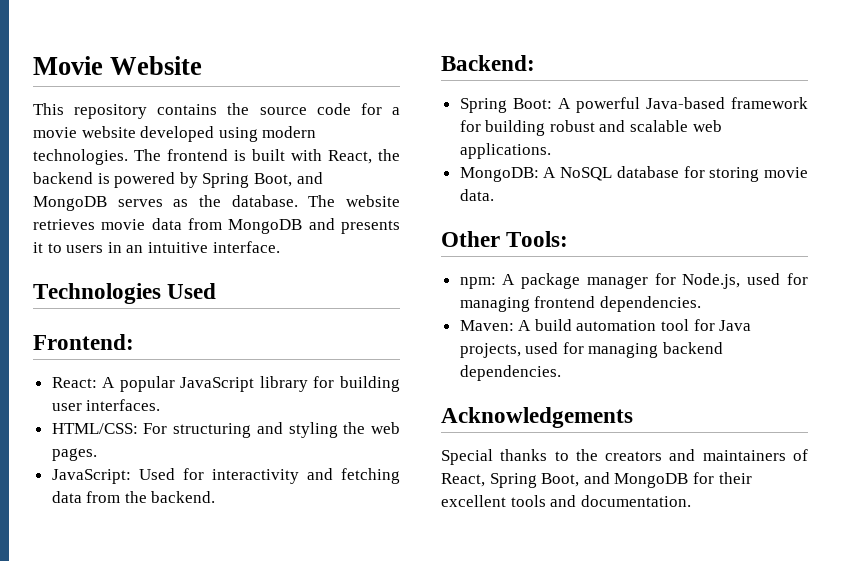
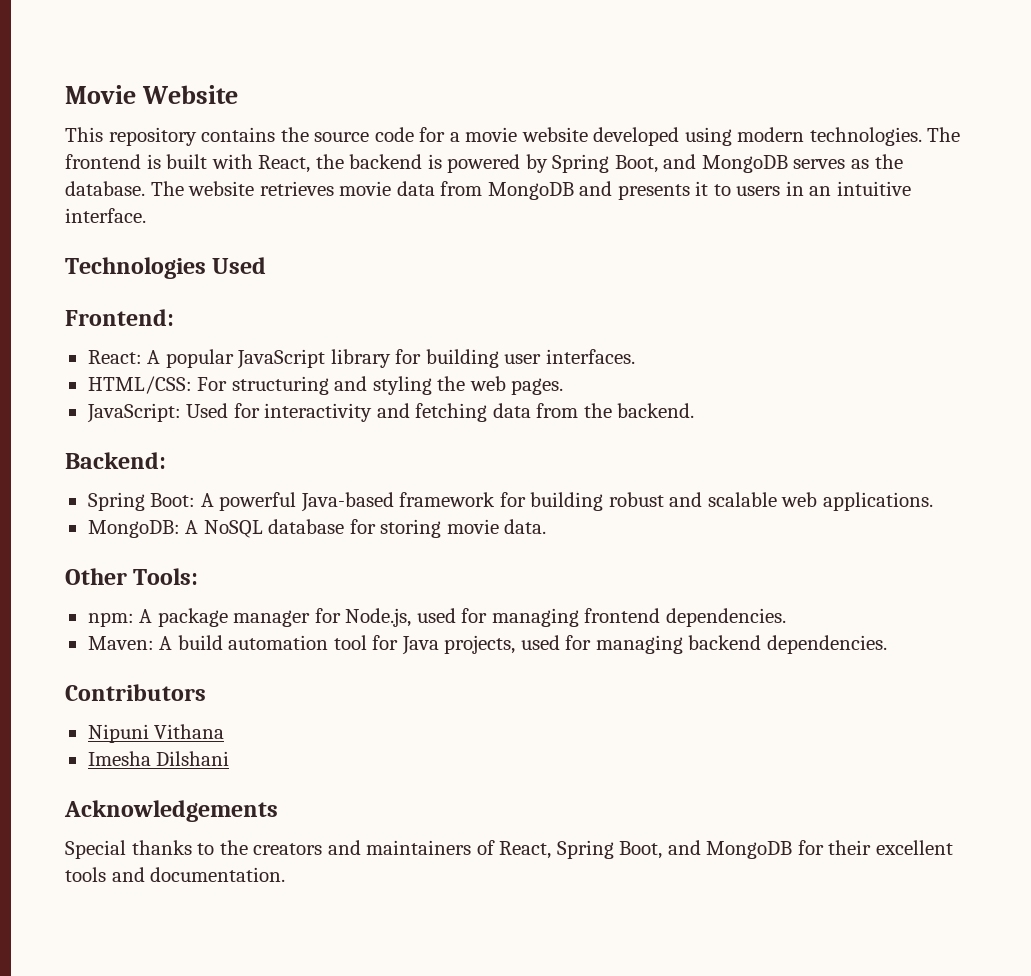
(561, 373) none -> [65,684,206,701] [87,724,225,743] [87,751,230,766] // Contributors // Nipuni Vithana // Imesha Dilshani

